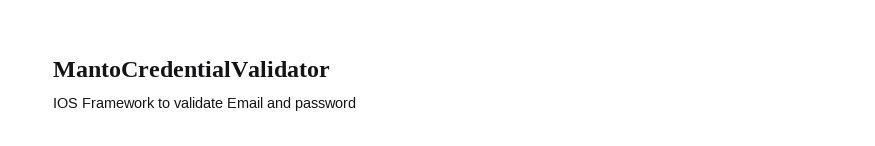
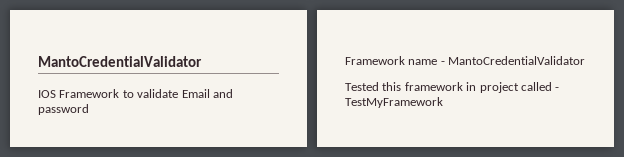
(356, 104) none -> [345,56,586,65] [345,82,560,93] [345,97,443,108] // Framework name - MantoCredentialValidator // Tested this framework in project called - TestMyFramework

